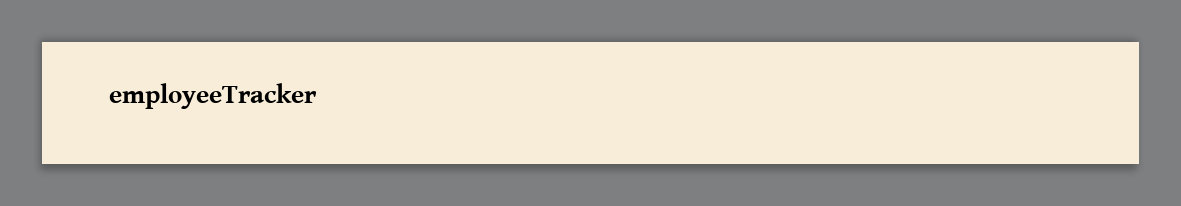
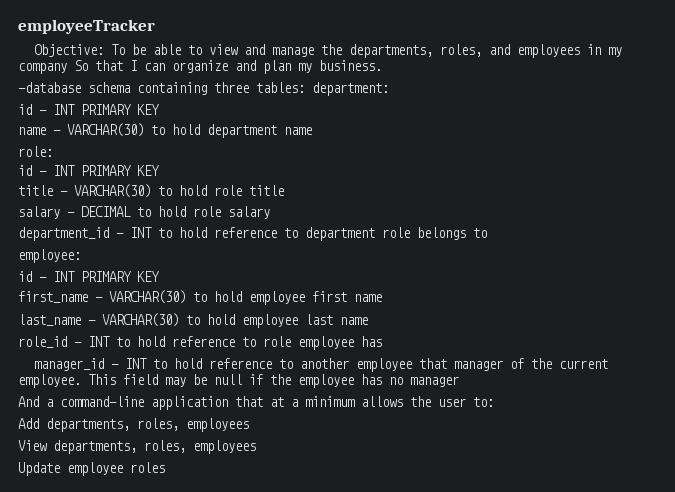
(317, 96) none -> [34,44,623,58] [18,60,382,74] [18,82,389,96] [18,104,159,115] [18,123,312,138] [18,146,53,157] [18,165,159,176] [18,184,284,198] [18,206,270,219] [18,227,487,241] [18,249,81,263] [18,271,159,282] [18,290,382,305] [18,313,368,328] [18,336,382,350] [34,358,609,372] [18,374,459,388] [18,396,494,410] [18,418,249,432] [18,440,256,454] [18,462,165,476] // Objective: To be able to view and manage the departments, roles, and employees in my company So that I can organize and plan my business. // -database schema containing three tables: department: // id - INT PRIMARY KEY // name - VARCHAR(30) to hold department name // role: // id - INT PRIMARY KEY // title - VARCHAR(30) to hold role title // salary - DECIMAL to hold role salary // department_id - INT to hold reference to department role belongs to // employee: // id - INT PRIMARY KEY // first_name - VARCHAR(30) to hold employee first name // last_name - VARCHAR(30) to hold employee last name // role_id - INT to hold reference to role employee has // manager_id - INT to hold reference to another employee that manager of the current employee. This field may be null if the employee has no manager // And a command-line application that at a minimum allows the user to: // Add departments, roles, employees // View departments, roles, employees // Update employee roles

